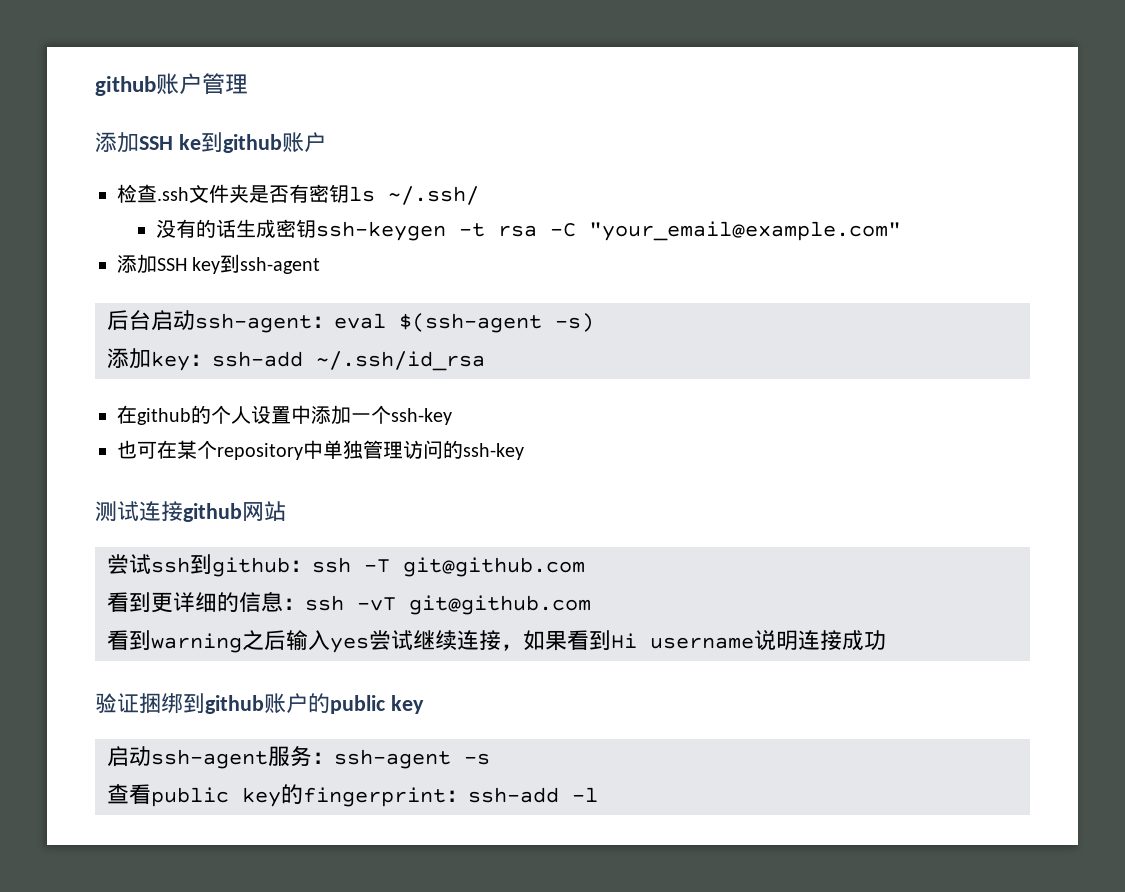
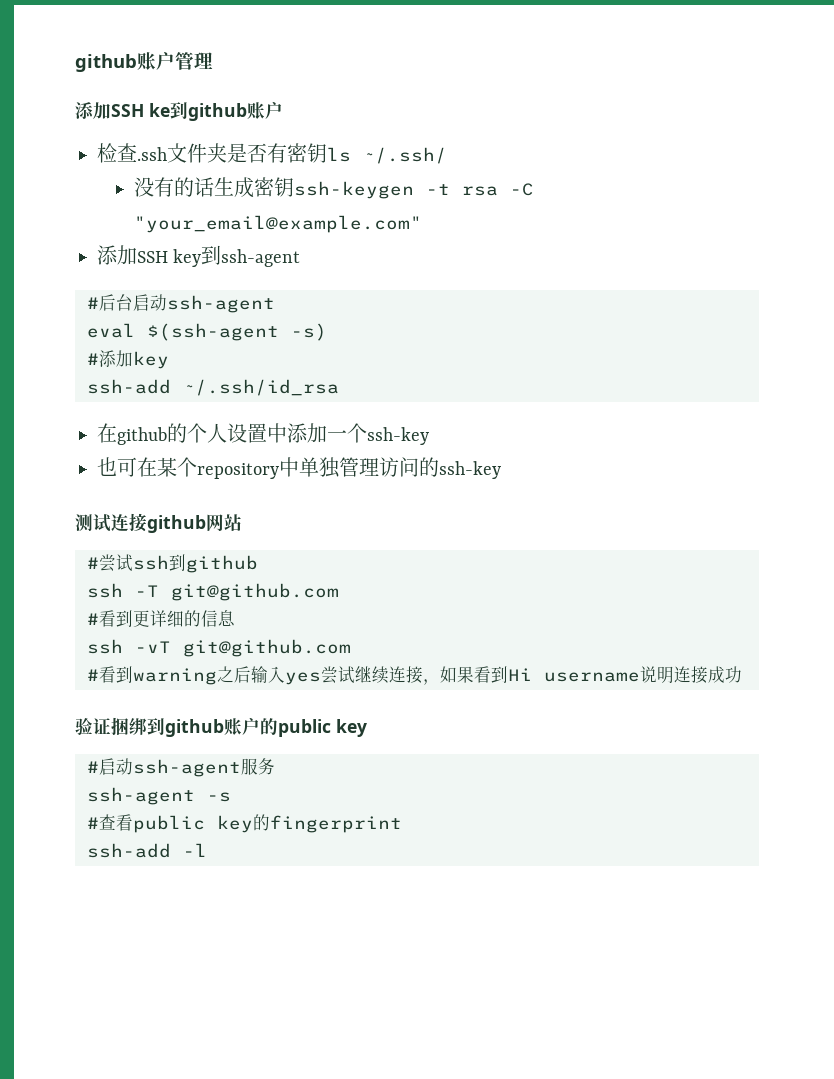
(321, 265) none -> [87,297,99,309] #
[312,316,334,328] ： -> (275, 304) //
(594, 322) none -> [87,353,99,365] #
[190,354,212,366] ： -> (169, 360) //
(286, 511) none -> [87,557,99,569] #
[290,560,312,572] ： -> (258, 564) //
(585, 567) none -> [87,613,99,625] #
[283,598,305,610] ： -> (235, 618) //
(591, 605) none -> [87,669,99,681] #
(424, 704) none -> [87,761,99,773] #
[312,752,334,764] ： -> (275, 766) //
(490, 759) none -> [87,817,99,829] #
[446,790,468,802] ： -> (402, 824) //

